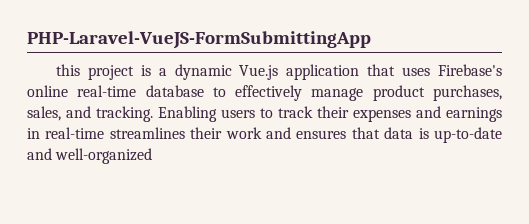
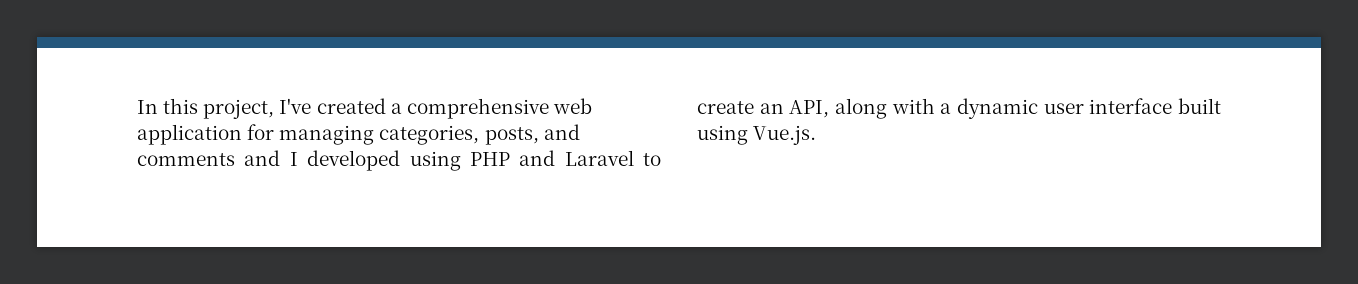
[27,31,371,49] [56,64,502,80] [27,85,502,101] [27,106,502,122] [27,127,502,143] [27,148,153,164] PHP-Laravel-VueJS-FormSubmittingApp // this project is a dynamic Vue.js application that uses Firebase's online real-time database to effectively manage product purchases, sales, and tracking. Enabling users to track their expenses and earnings in real-time streamlines their work and ensures that data is up-to-date and well-organized -> [137,98,592,119] [137,124,580,145] [137,150,661,171] [697,98,1221,119] [697,125,817,145] In this project, I've created a comprehensive web application for managing categories, posts, and comments and I developed using PHP and Laravel to create an API, along with a dynamic user interface built using Vue.js.

